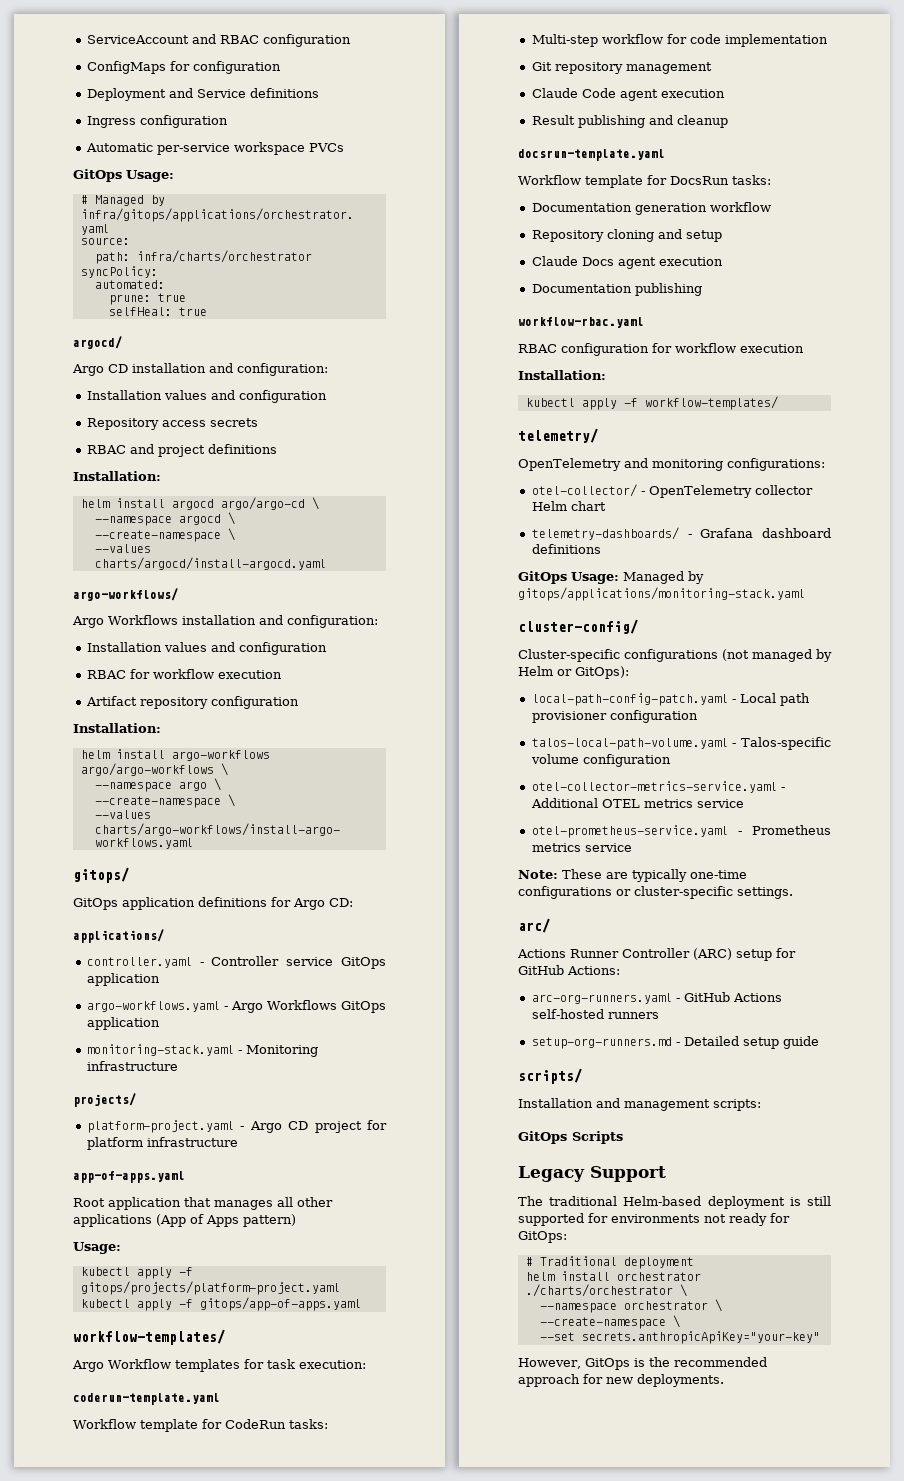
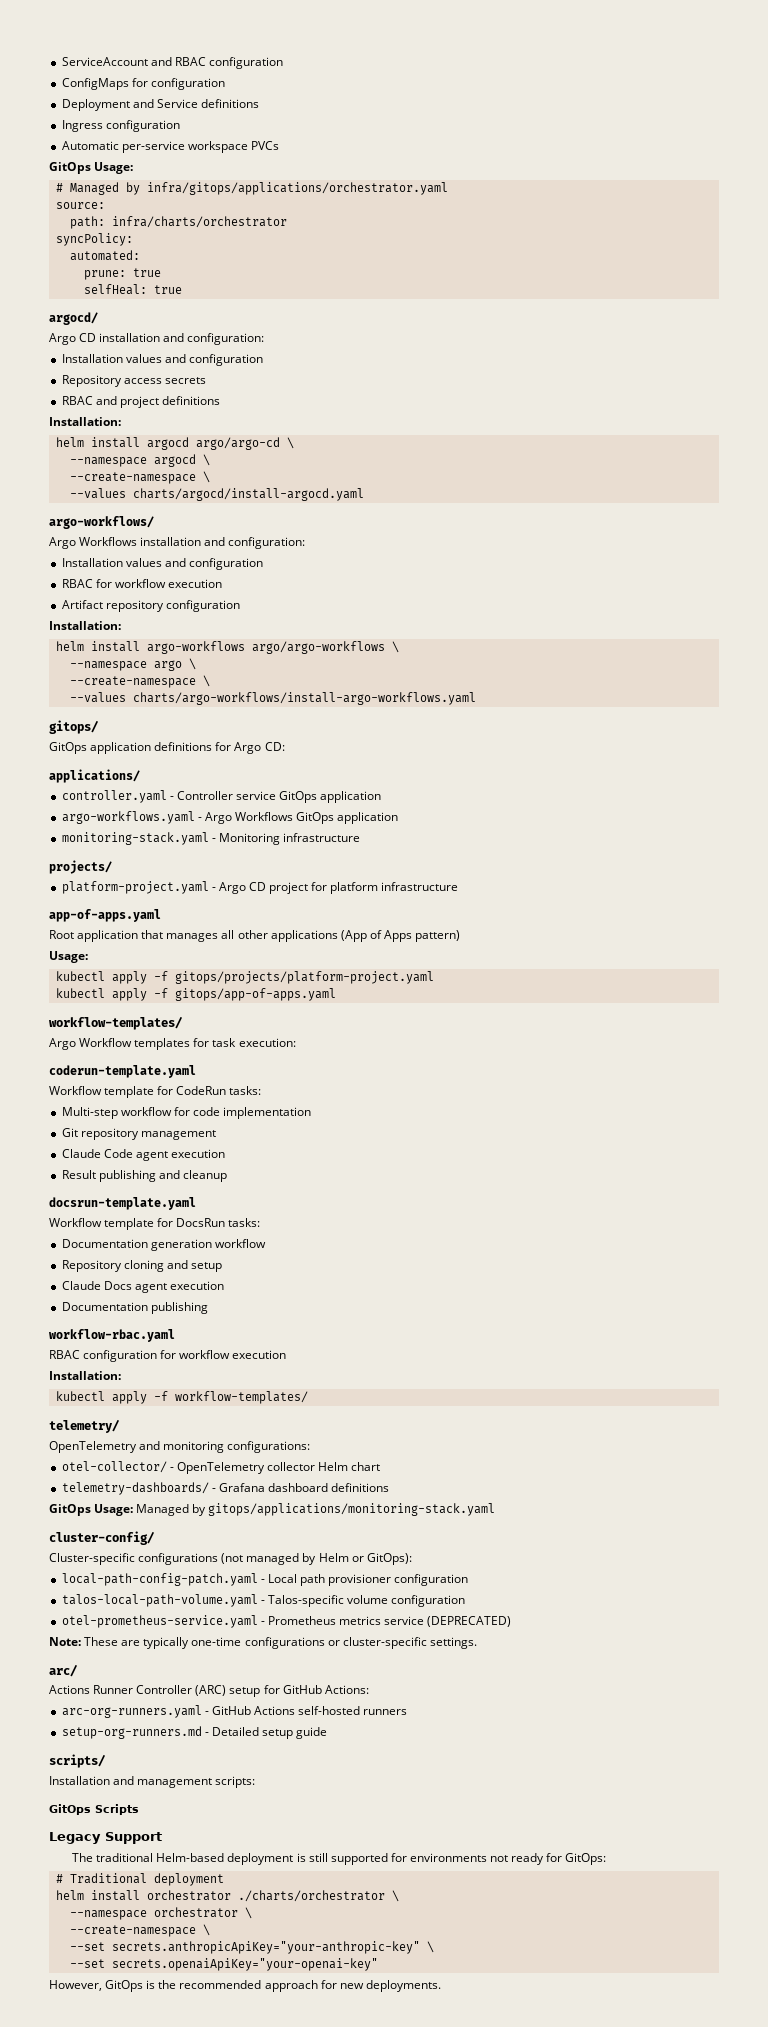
[531,781,785,793] [530,798,744,808] // otel-collector-metrics-service.yaml - Additional OTEL metrics service -> (466, 1601) none
(632, 847) none -> [427,1616,512,1627] (DEPRECATED)
[581,1331,820,1344] secrets.anthropicApiKey="your-key" -> [111,1941,434,1954] [69,1958,378,1971] secrets.anthropicApiKey="your-anthropic-key" \ // --set secrets.openaiApiKey="your-openai-key"

